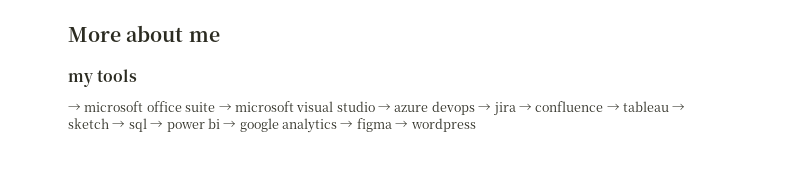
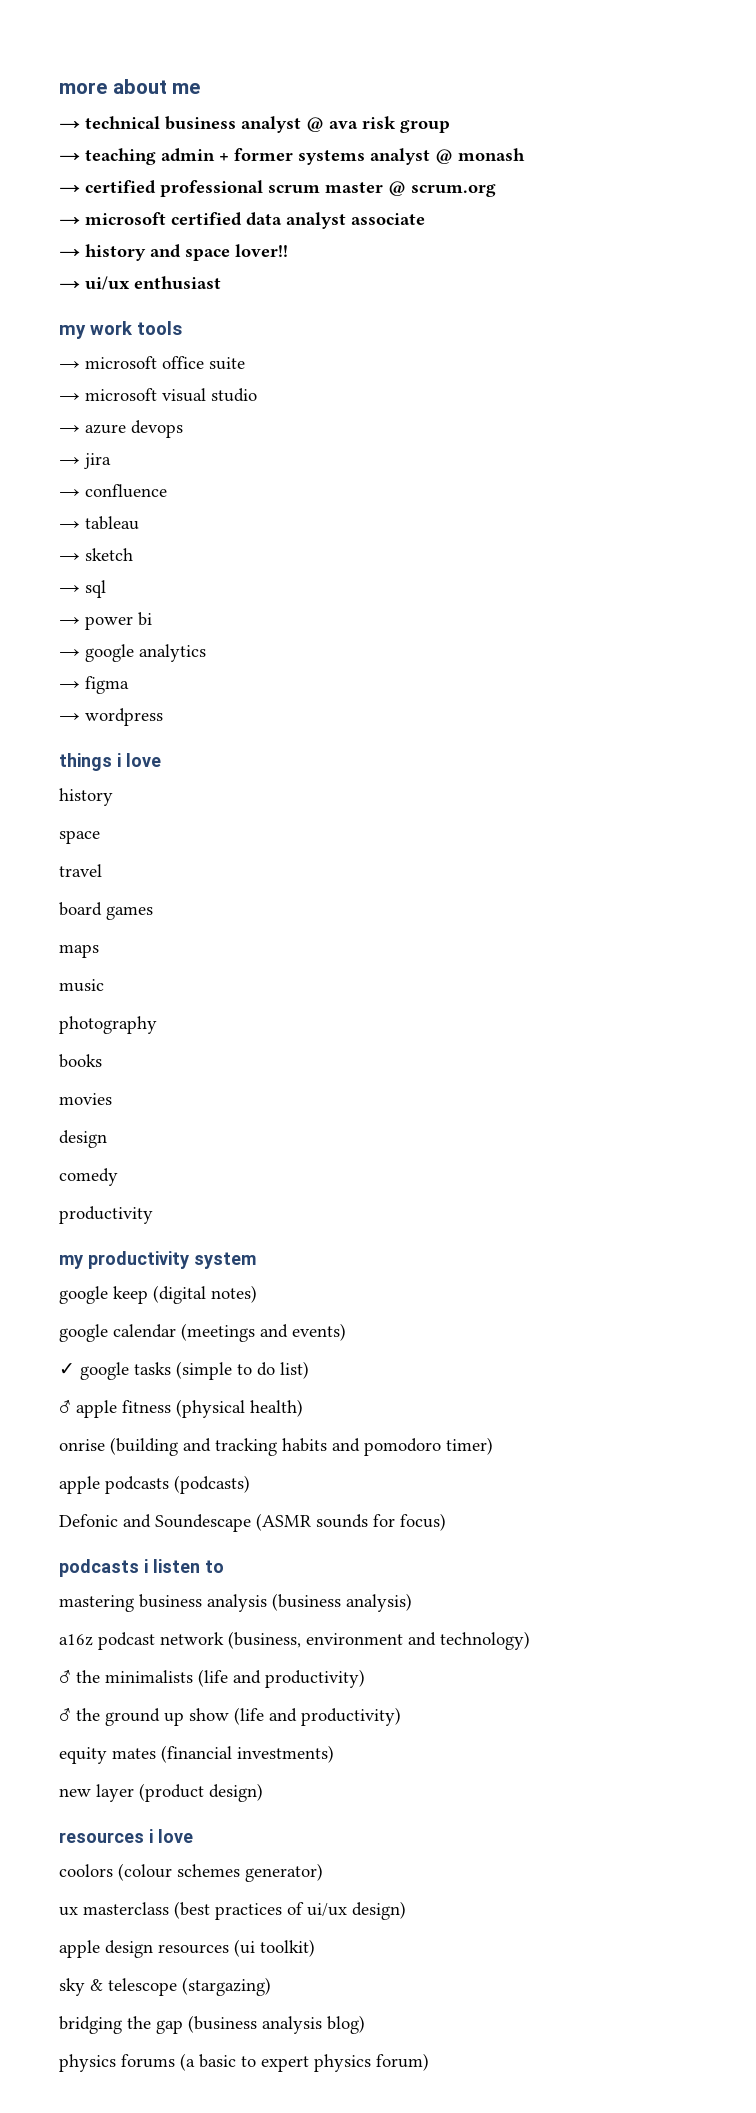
[68,27,121,42] More -> [59,82,107,94] more
[68,73,93,87] // my -> [59,116,450,133] [59,148,525,165] [59,180,496,197] [59,212,425,229] [59,244,288,261] [59,276,221,290] [59,321,133,339] // → technical business analyst @ ava risk group // → teaching admin + former systems analyst @ monash // → certified professional scrum master @ scrum.org // → microsoft certified data analyst associate // → history and space lover!! // → ui/ux enthusiast // my work
(216, 107) none -> (245, 363) //
(375, 106) none -> (257, 395) //
(475, 108) none -> (183, 429) //
(516, 109) none -> (111, 461) //
(604, 106) none -> (167, 491) //
(669, 106) none -> (139, 523) //
(109, 123) none -> (133, 554) //
(147, 125) none -> (106, 589) //
(220, 123) none -> (152, 619) //
(337, 125) none -> (206, 653) //
(392, 125) none -> (129, 685) //
(476, 125) none -> [59,753,161,771] [59,788,113,806] [59,830,100,844] [59,864,102,877] [59,902,153,920] [59,944,99,958] [59,979,104,992] [59,1016,157,1034] [59,1054,102,1068] [59,1093,112,1105] [59,1130,107,1148] [59,1168,118,1186] [59,1206,153,1224] [59,1251,256,1269] [59,1285,257,1304] [59,1323,346,1342] [59,1361,309,1380] [59,1399,303,1418] [59,1437,493,1456] [59,1475,250,1494] [59,1513,446,1532] [59,1559,224,1577] [59,1593,412,1612] [59,1631,530,1650] [59,1669,365,1688] [59,1707,401,1726] [59,1745,334,1764] [59,1783,263,1802] [59,1829,193,1843] [59,1863,323,1882] [59,1901,406,1920] [59,1939,315,1958] [59,1977,271,1996] [59,2015,365,2034] [59,2053,429,2072] // things i love // history // space // travel // board games // maps // music // photography // books // movies // design // comedy // productivity // my productivity system // google keep (digital notes) // google calendar (meetings and events) // ✓ google tasks (simple to do list) // ♂ apple fitness (physical health) // onrise (building and tracking habits and pomodoro timer) // apple podcasts (podcasts) // Defonic and Soundescape (ASMR sounds for focus) // podcasts i listen to // mastering business analysis (business analysis) // a16z podcast network (business, environment and technology) // ♂ the minimalists (life and productivity) // ♂ the ground up show (life and productivity) // equity mates (financial investments) // new layer (product design) // resources i love // coolors (colour schemes generator) // ux masterclass (best practices of ui/ux design) // apple design resources (ui toolkit) // sky & telescope (stargazing) // bridging the gap (business analysis blog) // physics forums (a basic to expert physics forum)

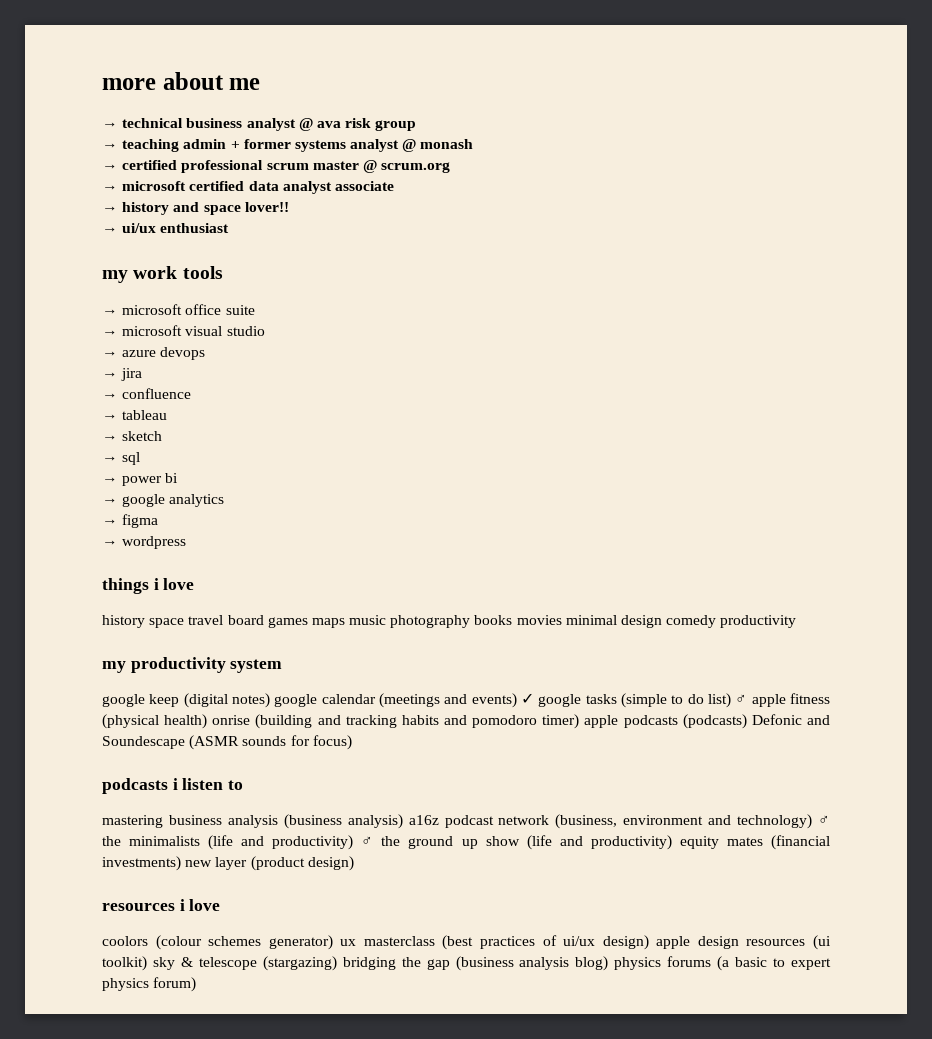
[59,830,100,844] // space // -> [149,618,185,628] space
(102, 870) // -> (224, 620) none
(153, 913) // -> (308, 622) none
(99, 951) // -> (345, 623) none
(104, 985) // -> (387, 620) none
(157, 1025) // -> (471, 621) none
(102, 1061) // -> (513, 620) none
[59,1130,107,1148] // design // -> [565,615,663,628] minimal design
(118, 1177) // -> (717, 621) none
(257, 1294) // -> (270, 700) none
(346, 1332) // -> (517, 700) none
(309, 1370) // -> (731, 700) none
(303, 1408) // -> (208, 721) none
(493, 1446) // -> (580, 721) none
(250, 1484) // -> (747, 721) none
(412, 1602) // -> (403, 821) none
(530, 1640) // -> (813, 821) none
(365, 1678) // -> (354, 842) none
(401, 1716) // -> (672, 842) none
(334, 1754) // -> (181, 863) none
(323, 1872) // -> (333, 942) none
(406, 1910) // -> (649, 942) none
(315, 1948) // -> (147, 963) none
(271, 1986) // -> (337, 963) none
(365, 2024) // -> (609, 963) none

